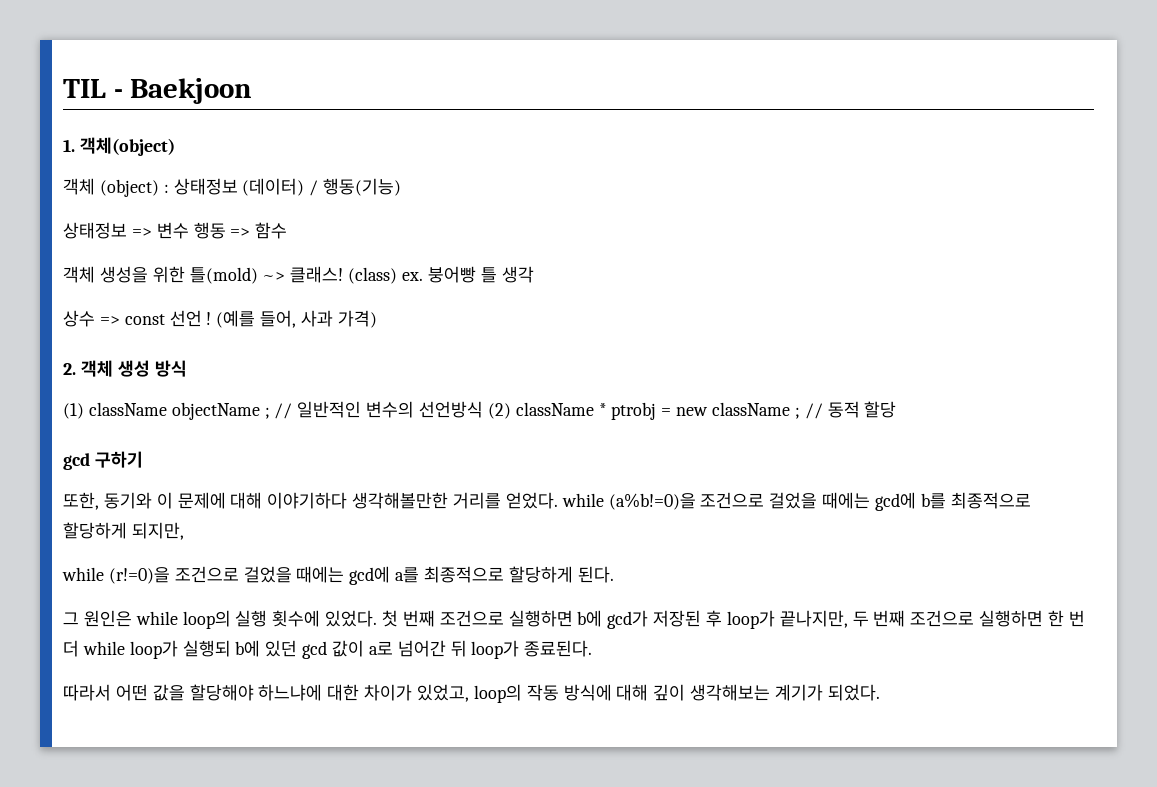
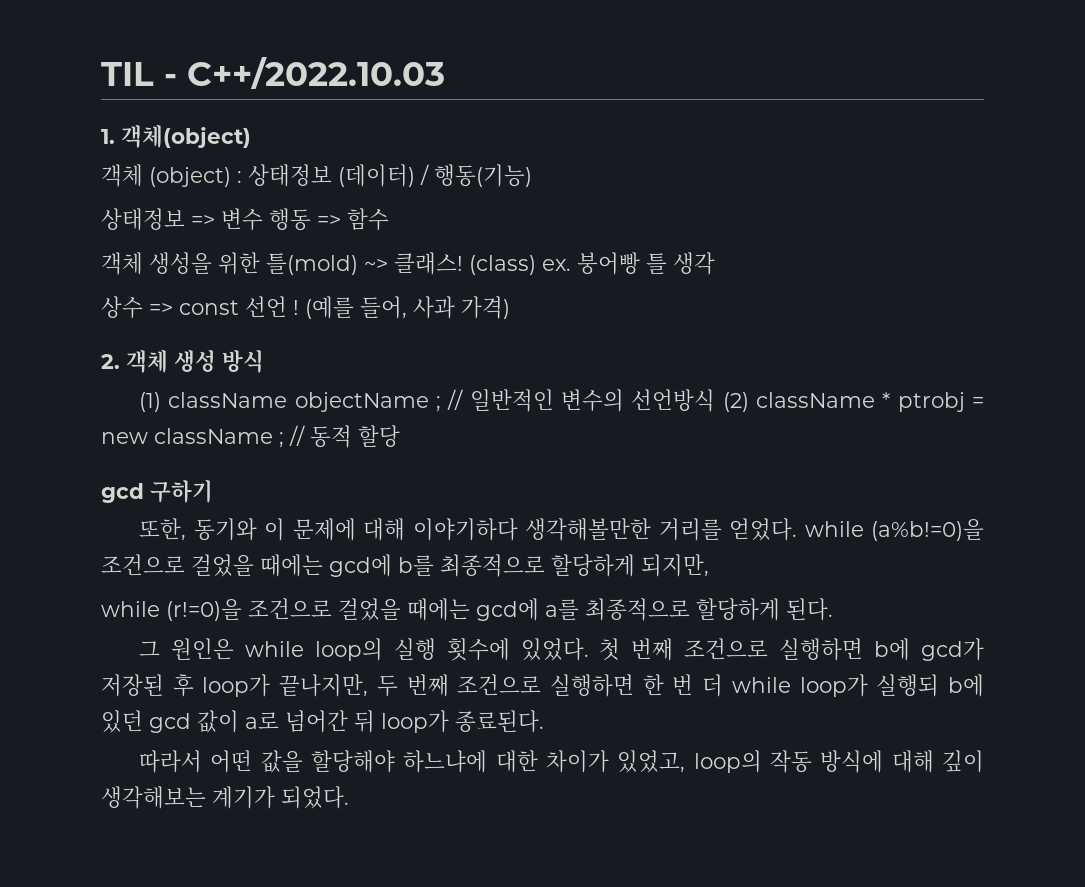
[130,78,253,104] Baekjoon -> [187,56,445,89] C++/2022.10.03

